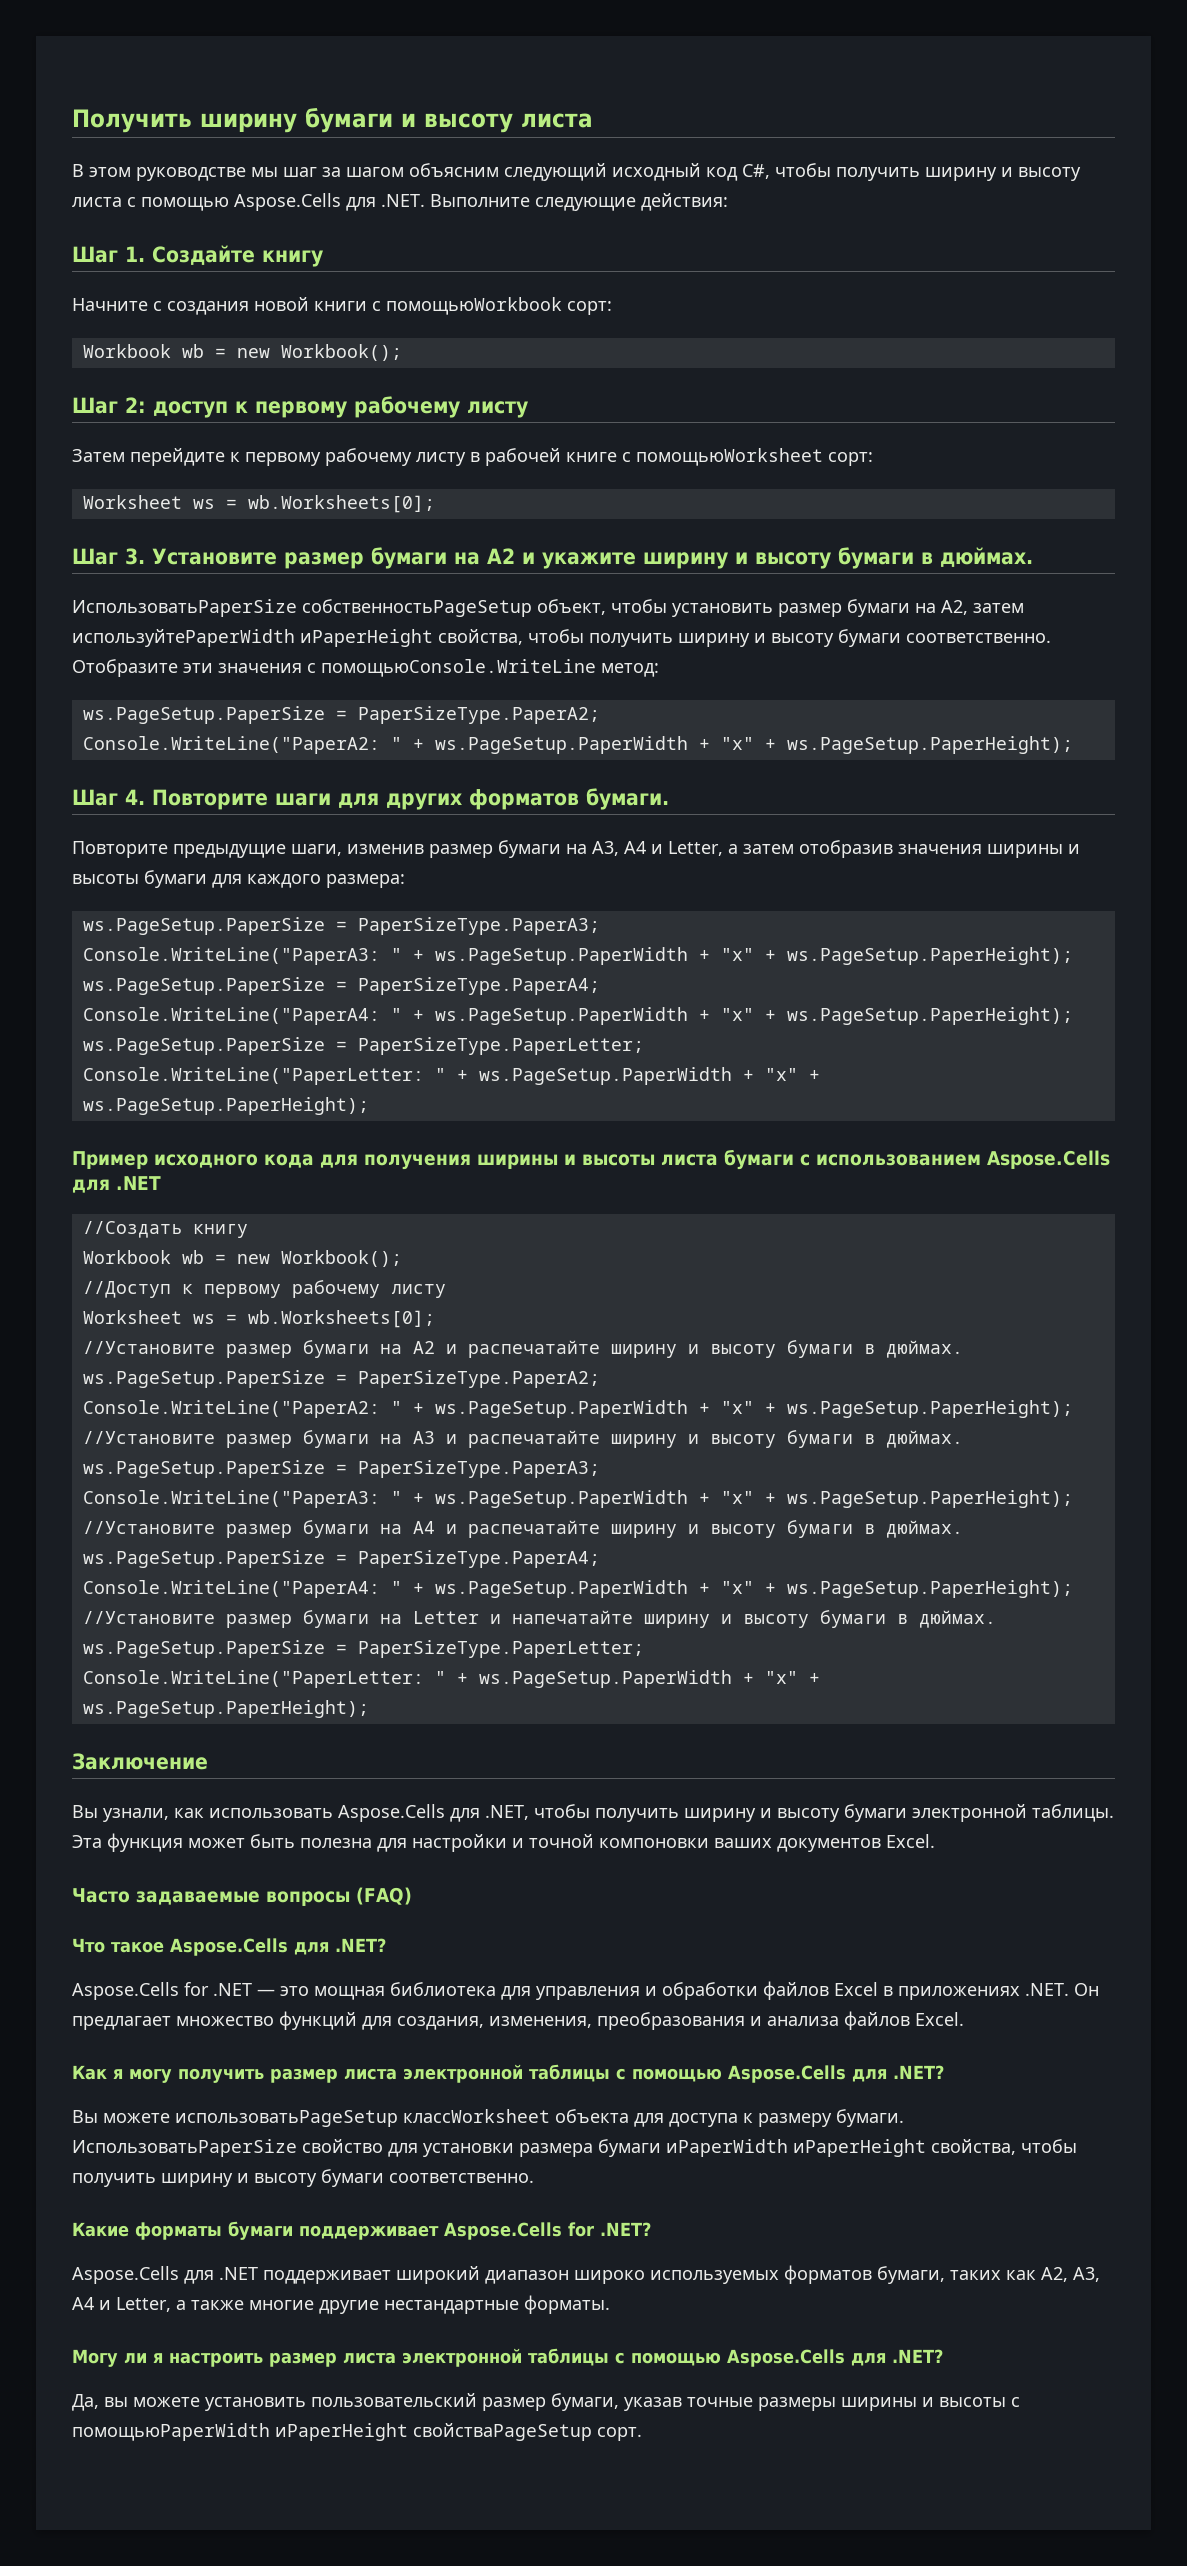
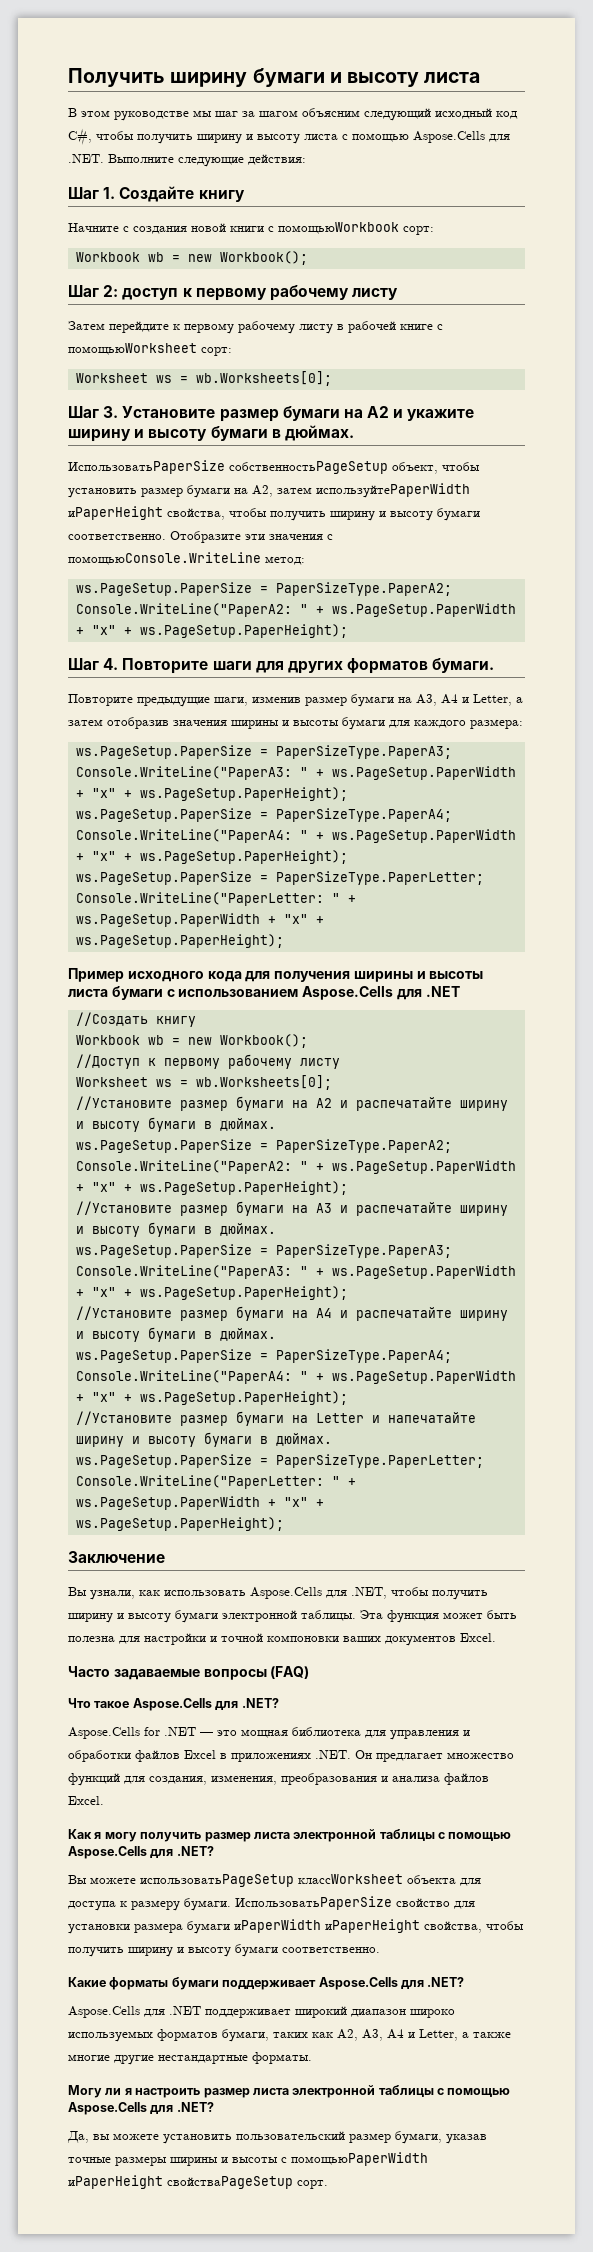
[568,2222,594,2237] for -> [400,1980,424,1989] для

